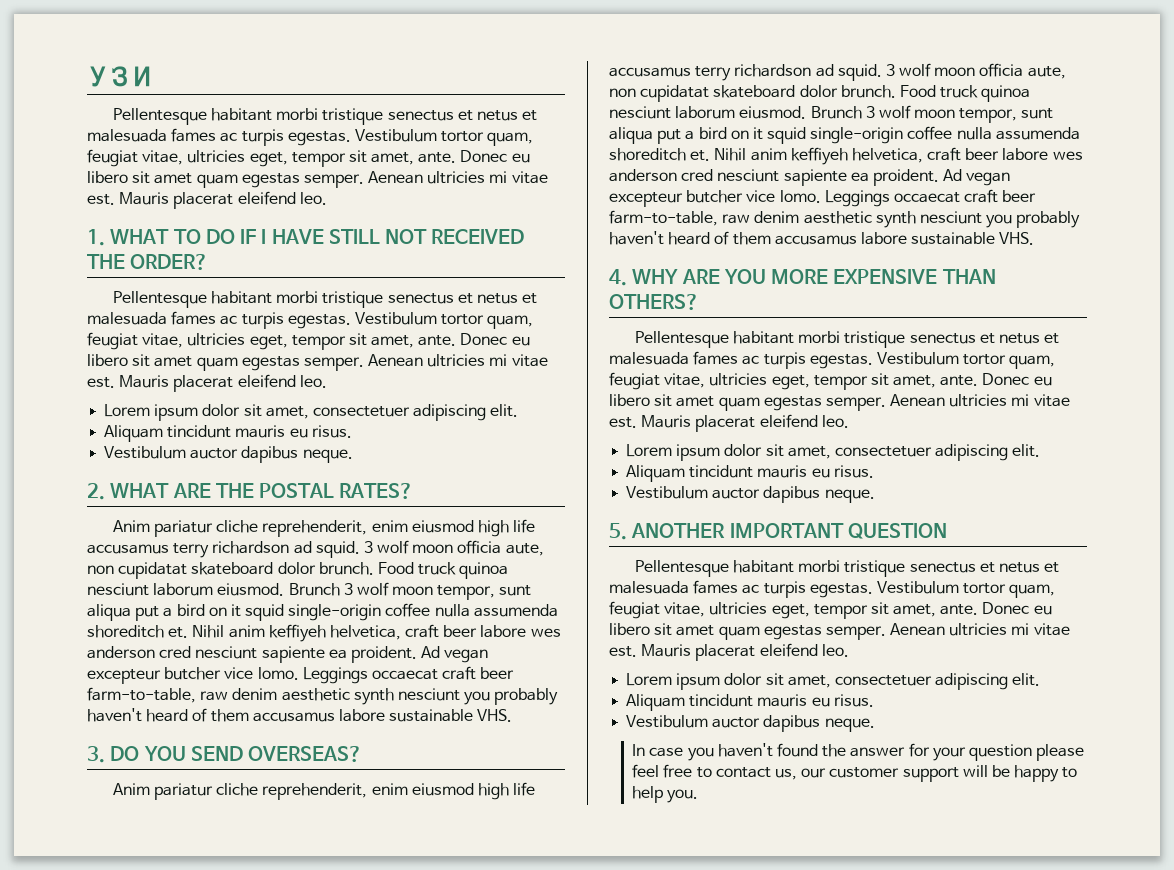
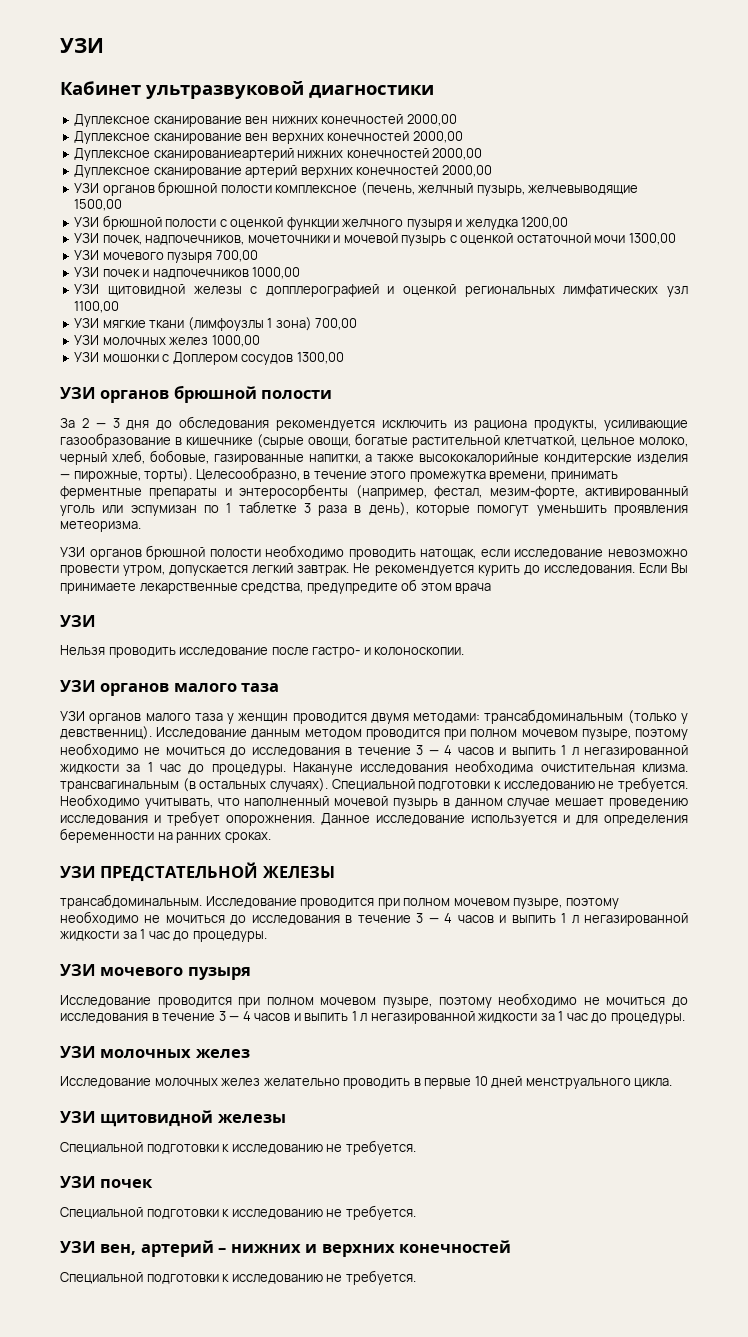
[87,66,153,87] [112,108,538,125] [87,128,534,146] [87,149,530,167] [87,171,548,188] [87,191,327,209] [87,229,525,246] [87,254,209,270] [112,291,538,308] [87,311,534,329] [87,332,530,350] [87,354,548,371] [87,374,327,392] [104,404,519,421] [104,425,352,442] [104,446,353,463] [87,483,414,500] [112,519,536,537] [87,540,544,558] [87,562,509,579] [87,582,532,600] [87,603,558,621] [87,624,561,642] [87,646,489,663] [87,666,515,684] [87,687,559,705] [87,708,513,722] [87,746,363,763] [112,782,536,800] [609,63,1066,81] [609,85,1031,102] [609,105,1054,123] [609,126,1080,144] [609,147,1083,165] [609,169,1011,186] [609,189,1037,207] [609,210,1081,228] [609,231,1035,245] [609,269,996,286] [609,294,699,310] [634,331,1060,348] [609,351,1056,369] [609,372,1052,390] [609,394,1070,411] [609,414,849,432] [626,444,1041,461] [626,465,874,482] [626,486,875,503] [609,523,947,540] [634,560,1060,577] [609,580,1056,598] [609,601,1052,619] [609,623,1070,640] [609,643,849,661] [626,673,1041,690] [626,694,874,711] [626,715,875,732] [632,743,1085,761] [632,764,1078,782] [632,786,699,803] УЗИ // Pellentesque habitant morbi tristique senectus et netus et malesuada fames ac turpis egestas. Vestibulum tortor quam, feugiat vitae, ultricies eget, tempor sit amet, ante. Donec eu libero sit amet quam egestas semper. Aenean ultricies mi vitae est. Mauris placerat eleifend leo. // 1. WHAT TO DO IF I HAVE STILL NOT RECEIVED THE ORDER? // Pellentesque habitant morbi tristique senectus et netus et malesuada fames ac turpis egestas. Vestibulum tortor quam, feugiat vitae, ultricies eget, tempor sit amet, ante. Donec eu libero sit amet quam egestas semper. Aenean ultricies mi vitae est. Mauris placerat eleifend leo. // Lorem ipsum dolor sit amet, consectetuer adipiscing elit. // Aliquam tincidunt mauris eu risus. // Vestibulum auctor dapibus neque. // 2. WHAT ARE THE POSTAL RATES? // Anim pariatur cliche reprehenderit, enim eiusmod high life accusamus terry richardson ad squid. 3 wolf moon officia aute, non cupidatat skateboard dolor brunch. Food truck quinoa nesciunt laborum eiusmod. Brunch 3 wolf moon tempor, sunt aliqua put a bird on it squid single-origin coffee nulla assumenda shoreditch et. Nihil anim keffiyeh helvetica, craft beer labore wes anderson cred nesciunt sapiente ea proident. Ad vegan excepteur butcher vice lomo. Leggings occaecat craft beer farm-to-table, raw denim aesthetic synth nesciunt you probably haven't heard of them accusamus labore sustainable VHS. // 3. DO YOU SEND OVERSEAS? // Anim pariatur cliche reprehenderit, enim eiusmod high life accusamus terry richardson ad squid. 3 wolf moon officia aute, non cupidatat skateboard dolor brunch. Food truck quinoa nesciunt laborum eiusmod. Brunch 3 wolf moon tempor, sunt aliqua put a bird on it squid single-origin coffee nulla assumenda shoreditch et. Nihil anim keffiyeh helvetica, craft beer labore wes anderson cred nesciunt sapiente ea proident. Ad vegan excepteur butcher vice lomo. Leggings occaecat craft beer farm-to-table, raw denim aesthetic synth nesciunt you probably haven't heard of them accusamus labore sustainable VHS. // 4. WHY ARE YOU MORE EXPENSIVE THAN OTHERS? // Pellentesque habitant morbi tristique senectus et netus et malesuada fames ac turpis egestas. Vestibulum tortor quam, feugiat vitae, ultricies eget, tempor sit amet, ante. Donec eu libero sit amet quam egestas semper. Aenean ultricies mi vitae est. Mauris placerat eleifend leo. // Lorem ipsum dolor sit amet, consectetuer adipiscing elit. // Aliquam tincidunt mauris eu risus. // Vestibulum auctor dapibus neque. // 5. ANOTHER IMPORTANT QUESTION // Pellentesque habitant morbi tristique senectus et netus et malesuada fames ac turpis egestas. Vestibulum tortor quam, feugiat vitae, ultricies eget, tempor sit amet, ante. Donec eu libero sit amet quam egestas semper. Aenean ultricies mi vitae est. Mauris placerat eleifend leo. // Lorem ipsum dolor sit amet, consectetuer adipiscing elit. // Aliquam tincidunt mauris eu risus. // Vestibulum auctor dapibus neque. // In case you haven't found the answer for your question please feel free to contact us, our customer support will be happy to help you. -> [60,38,104,53] [60,81,434,99] [74,114,457,127] [74,131,463,144] [74,148,483,161] [74,165,492,178] [74,181,639,196] [74,199,123,211] [74,215,569,230] [74,233,676,246] [74,250,258,263] [74,267,301,279] [74,284,688,297] [74,301,120,313] [74,317,358,331] [74,335,260,347] [74,352,344,365] [60,385,333,403] [60,416,688,431] [60,433,688,448] [60,450,689,465] [60,467,618,482] [60,484,688,499] [60,501,689,516] [60,521,141,532] [60,545,688,560] [60,563,688,576] [60,579,492,594] [60,615,96,627] [60,645,465,658] [60,680,280,696] [60,709,688,724] [60,726,688,740] [60,743,689,758] [60,760,688,775] [60,777,688,792] [60,794,688,809] [60,811,688,826] [60,828,271,843] [60,862,335,882] [60,894,619,909] [60,911,689,926] [60,929,267,942] [60,964,251,980] [60,993,689,1008] [60,1011,685,1024] [60,1046,250,1058] [60,1076,673,1089] [60,1110,286,1127] [60,1140,416,1155] [60,1176,154,1188] [60,1205,416,1220] [60,1240,512,1257] [60,1270,416,1285] УЗИ // Кабинет ультразвуковой диагностики // Дуплексное сканирование вен нижних конечностей 2000,00 // Дуплексное сканирование вен верхних конечностей 2000,00 // Дуплексное сканированиеартерий нижних конечностей 2000,00 // Дуплексное сканирование артерий верхних конечностей 2000,00 // УЗИ органов брюшной полости комплексное (печень, желчный пузырь, желчевыводящие 1500,00 // УЗИ брюшной полости с оценкой функции желчного пузыря и желудка 1200,00 // УЗИ почек, надпочечников, мочеточники и мочевой пузырь с оценкой остаточной мочи 1300,00 // УЗИ мочевого пузыря 700,00 // УЗИ почек и надпочечников 1000,00 // УЗИ щитовидной железы с допплерографией и оценкой региональных лимфатических узл 1100,00 // УЗИ мягкие ткани (лимфоузлы 1 зона) 700,00 // УЗИ молочных желез 1000,00 // УЗИ мошонки с Доплером сосудов 1300,00 // УЗИ органов брюшной полости // За 2 — 3 дня до обследования рекомендуется исключить из рациона продукты, усиливающие газообразование в кишечнике (сырые овощи, богатые растительной клетчаткой, цельное молоко, черный хлеб, бобовые, газированные напитки, а также высококалорийные кондитерские изделия — пирожные, торты). Целесообразно, в течение этого промежутка времени, принимать ферментные препараты и энтеросорбенты (например, фестал, мезим-форте, активированный уголь или эспумизан по 1 таблетке 3 раза в день), которые помогут уменьшить проявления метеоризма. // УЗИ органов брюшной полости необходимо проводить натощак, если исследование невозможно провести утром, допускается легкий завтрак. Не рекомендуется курить до исследования. Если Вы принимаете лекарственные средства, предупредите об этом врача // УЗИ // Нельзя проводить исследование после гастро- и колоноскопии. // УЗИ органов малого таза // УЗИ органов малого таза у женщин проводится двумя методами: трансабдоминальным (только у девственниц). Исследование данным методом проводится при полном мочевом пузыре, поэтому необходимо не мочиться до исследования в течение 3 — 4 часов и выпить 1 л негазированной жидкости за 1 час до процедуры. Накануне исследования необходима очистительная клизма. трансвагинальным (в остальных случаях). Специальной подготовки к исследованию не требуется. Необходимо учитывать, что наполненный мочевой пузырь в данном случае мешает проведению исследования и требует опорожнения. Данное исследование используется и для определения беременности на ранних сроках. // УЗИ ПРЕДСТАТЕЛЬНОЙ ЖЕЛЕЗЫ // трансабдоминальным. Исследование проводится при полном мочевом пузыре, поэтому необходимо не мочиться до исследования в течение 3 — 4 часов и выпить 1 л негазированной жидкости за 1 час до процедуры. // УЗИ мочевого пузыря // Исследование проводится при полном мочевом пузыре, поэтому необходимо не мочиться до исследования в течение 3 — 4 часов и выпить 1 л негазированной жидкости за 1 час до процедуры. // УЗИ молочных желез // Исследование молочных желез желательно проводить в первые 10 дней менструального цикла. // УЗИ щитовидной железы // Специальной подготовки к исследованию не требуется. // УЗИ почек // Специальной подготовки к исследованию не требуется. // УЗИ вен, артерий – нижних и верхних конечностей // Специальной подготовки к исследованию не требуется.

